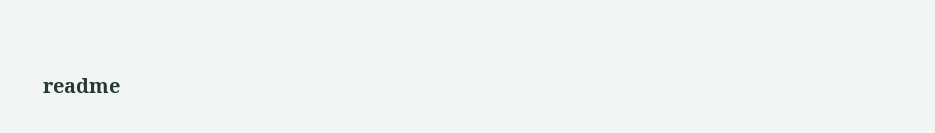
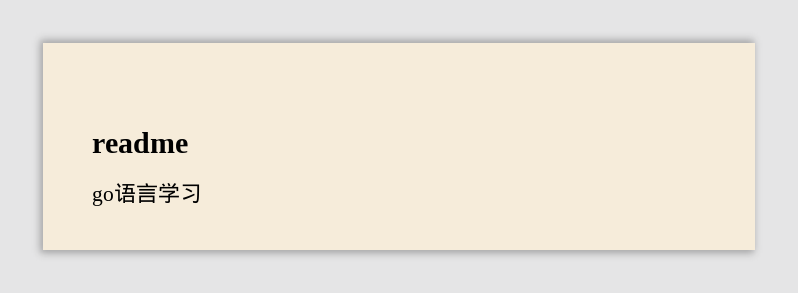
(120, 85) none -> [92,183,202,206] // go语言学习

